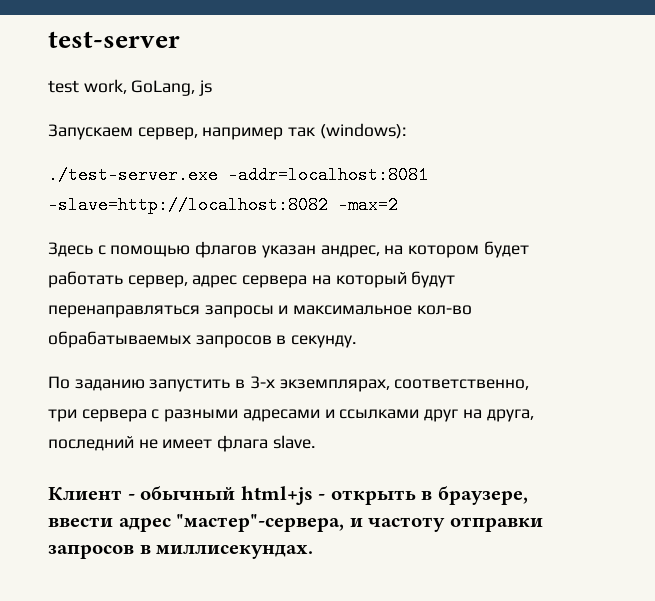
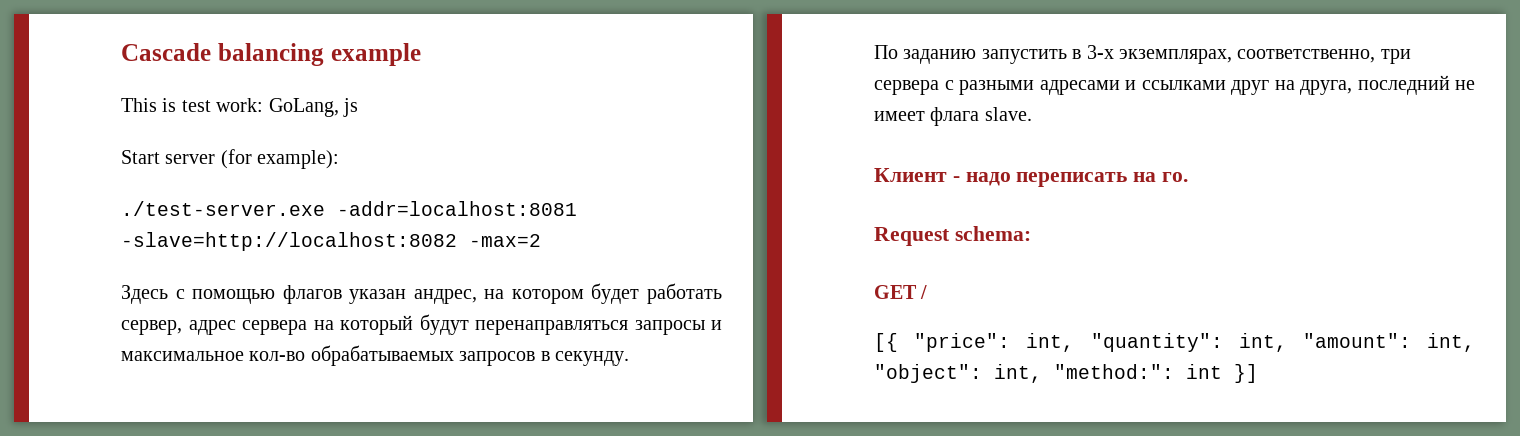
[48,31,180,48] [48,79,213,96] [48,123,406,140] test-server // test work, GoLang, js // Запускаем сервер, например так (windows): -> [121,43,421,66] [121,98,358,117] [121,149,340,169] Cascade balancing example // This is test work: GoLang, js // Start server (for example):
[140,486,528,505] [48,514,543,532] [48,544,314,559] обычный html+js - открыть в браузере, ввести адрес "мастер"-сервера, и частоту отправки запросов в миллисекундах. -> [965,172,1189,187] [874,226,1031,246] [874,285,928,299] [874,333,1475,352] [874,364,1258,383] надо переписать на го. // Request schema: // GET / // [{ "price": int, "quantity": int, "amount": int, "object": int, "method:": int }]

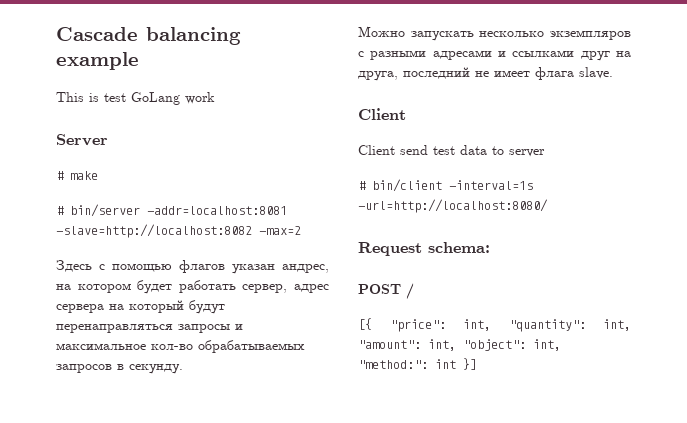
[216,98,358,117] [121,149,340,169] [121,201,325,216] work: GoLang, js // Start server (for example): // ./test-server.exe -> [131,92,215,105] [56,134,108,146] [56,171,98,180] [56,204,140,217] GoLang work // Server // # make // # bin/server
[874,45,1411,64] [874,80,939,95] По заданию запустить в 3-х экземплярах, соответственно, три сервера -> [358,26,631,41] Можно запускать несколько экземпляров
[874,168,1189,187] Клиент - надо переписать на го. -> [358,108,406,120] [358,145,545,157] [358,179,533,192] [358,199,548,213] Client // Client send test data to server // # bin/client -interval=1s -url=http://localhost:8080/
[874,285,917,299] GET -> [358,284,401,294] POST

